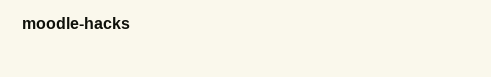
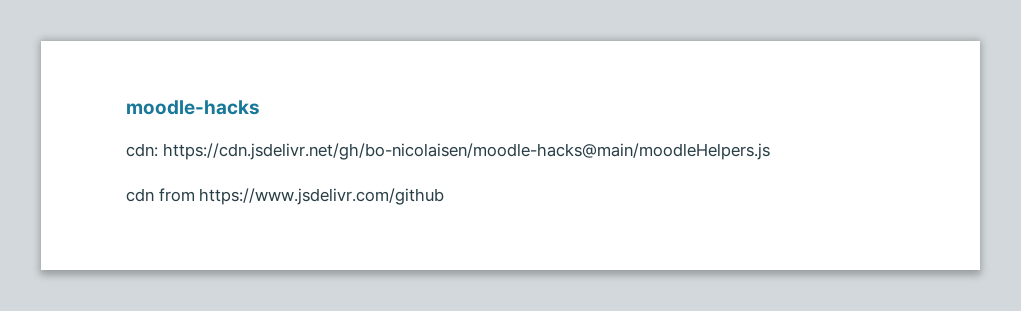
(130, 23) none -> [126,143,770,160] [126,188,445,205] // cdn: https://cdn.jsdelivr.net/gh/bo-nicolaisen/moodle-hacks@main/moodleHelpers.js // cdn from https://www.jsdelivr.com/github

